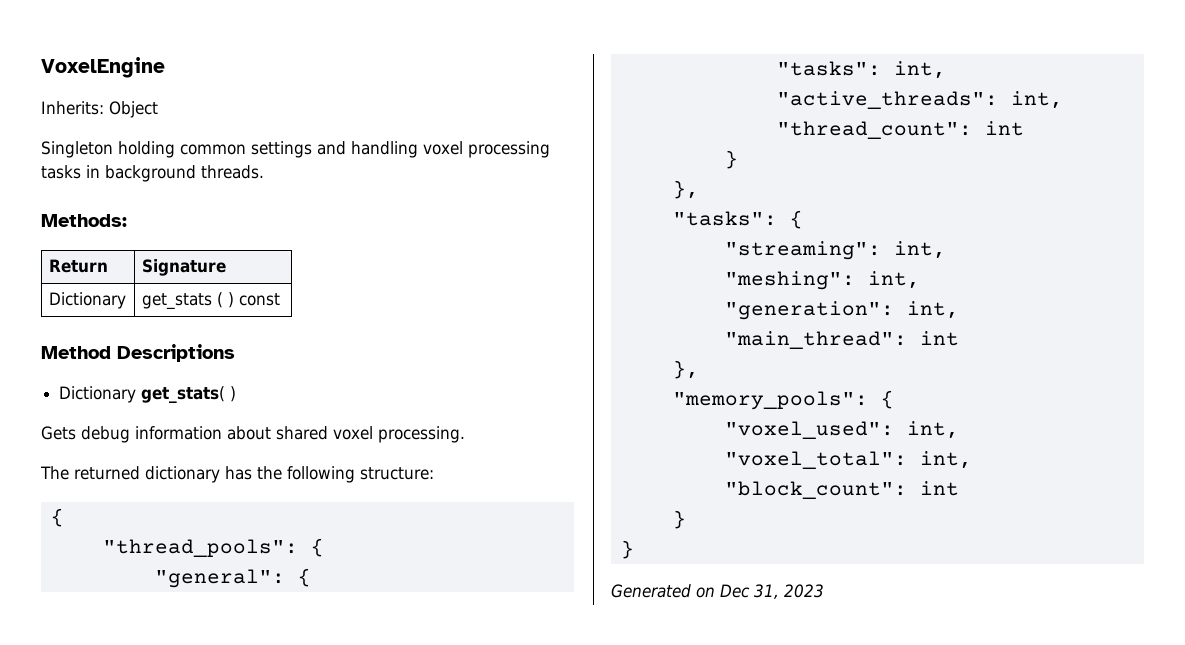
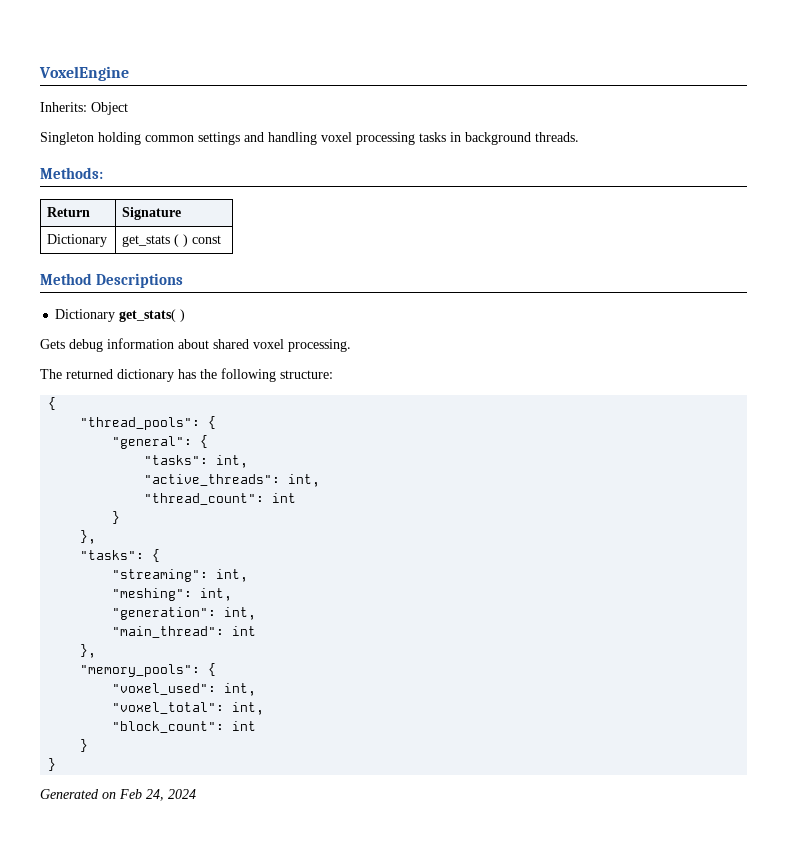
[720,584,824,599] Dec 31, 2023 -> [119,789,196,801] Feb 24, 2024

